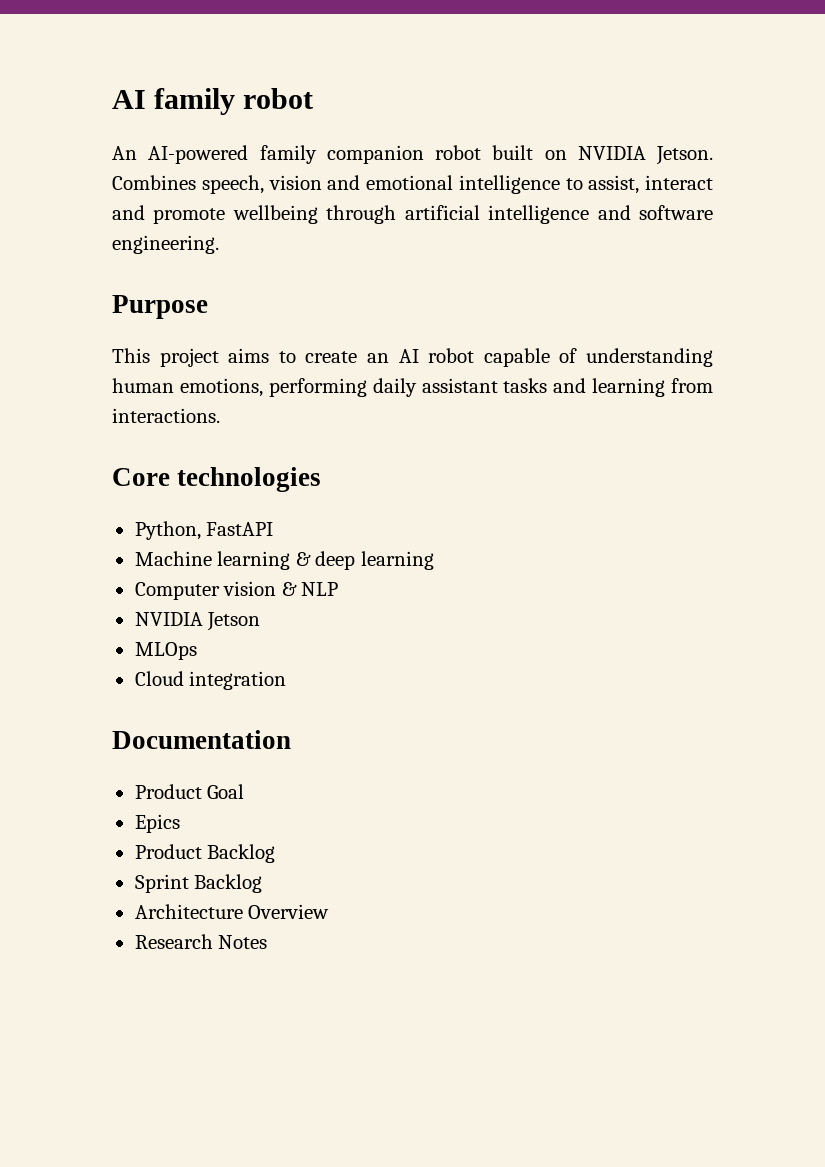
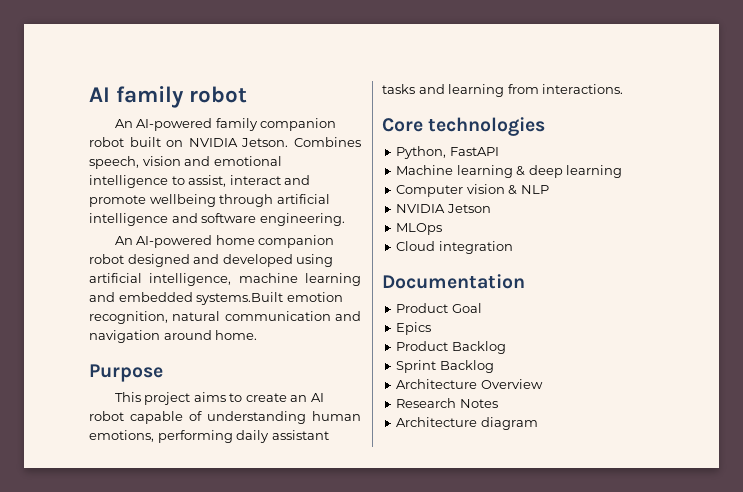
(219, 244) none -> [114,235,335,248] [89,254,334,267] [89,273,361,286] [89,292,343,305] [89,311,361,324] [89,330,258,343] // An AI-powered home companion robot designed and developed using artificial intelligence, machine learning and embedded systems.Built emotion recognition, natural communication and navigation around home.
(268, 942) none -> [396,417,538,430] // Architecture diagram

